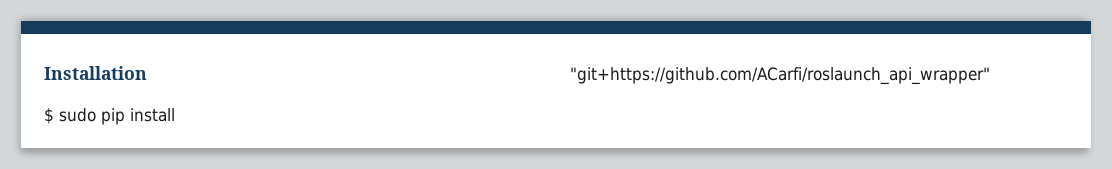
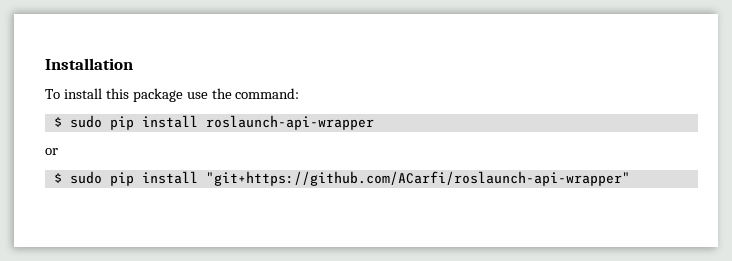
[44,108,175,125] [570,67,990,85] $ sudo pip install "git+https://github.com/ACarfi/roslaunch_api_wrapper" -> [45,88,300,102] [53,115,374,130] [45,148,58,155] [53,171,630,186] To install this package use the command: // $ sudo pip install roslaunch-api-wrapper // or // $ sudo pip install "git+https://github.com/ACarfi/roslaunch-api-wrapper"

